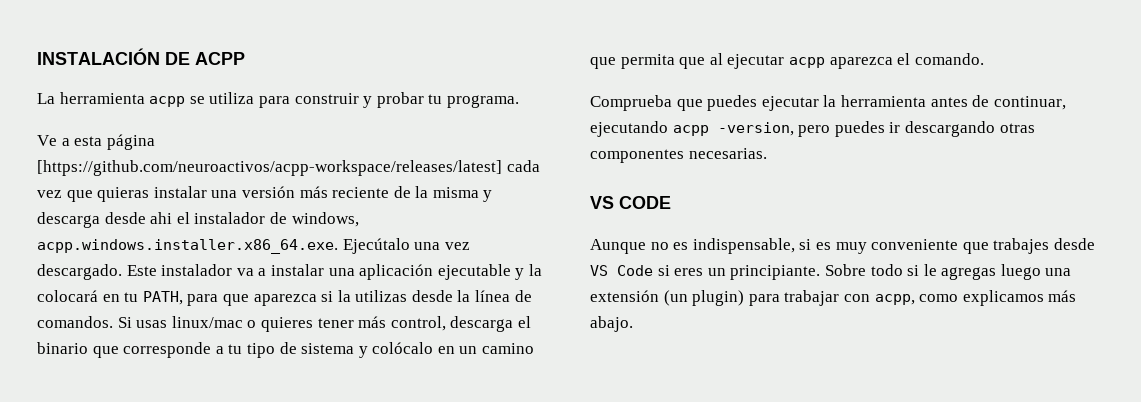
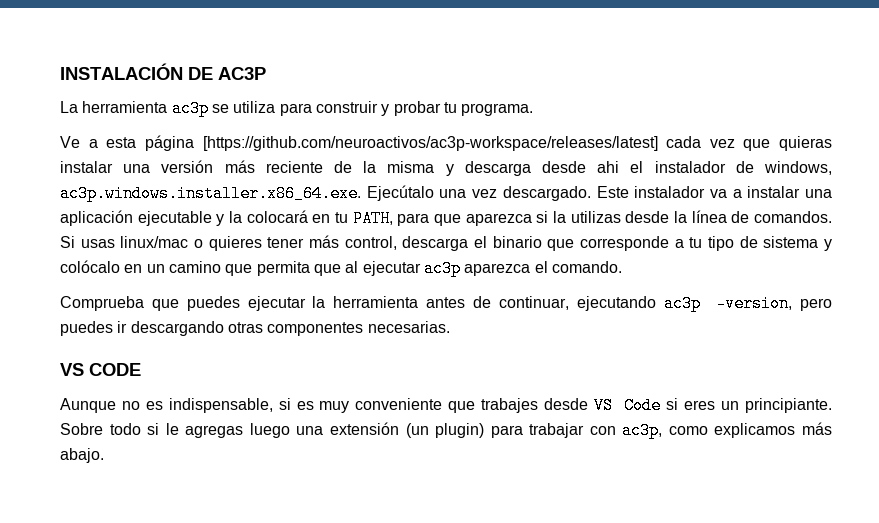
[195,52,245,65] ACPP -> [218,67,266,80] AC3P
[149,96,186,107] acpp -> [171,100,209,117] ac3p
[37,160,502,176] [https://github.com/neuroactivos/acpp-workspace/releases/latest] -> [202,136,658,151] [https://github.com/neuroactivos/ac3p-workspace/releases/latest]
[37,239,338,254] acpp.windows.installer.x86_64.exe. -> [60,185,361,202] ac3p.windows.installer.x86_64.exe.
[788,57,825,68] acpp -> [423,260,461,277] ac3p
[672,125,709,136] acpp -> [663,295,701,312] ac3p
[874,294,915,305] acpp, -> [622,422,663,439] ac3p,

